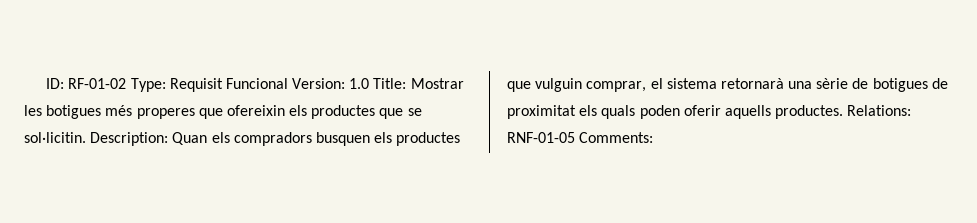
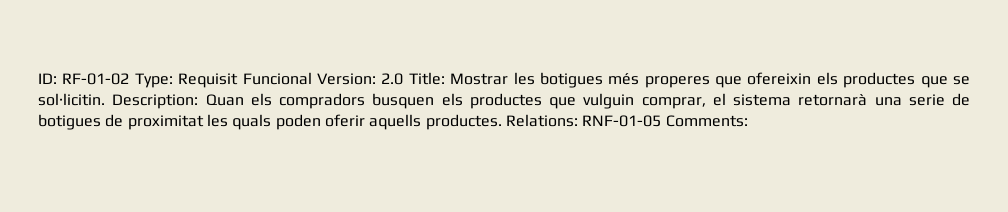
[349,78,370,89] 1.0 -> [381,73,404,85] 2.0
[816,78,849,89] sèrie -> [908,94,945,106] serie
[579,105,598,116] els -> [206,114,228,127] les

